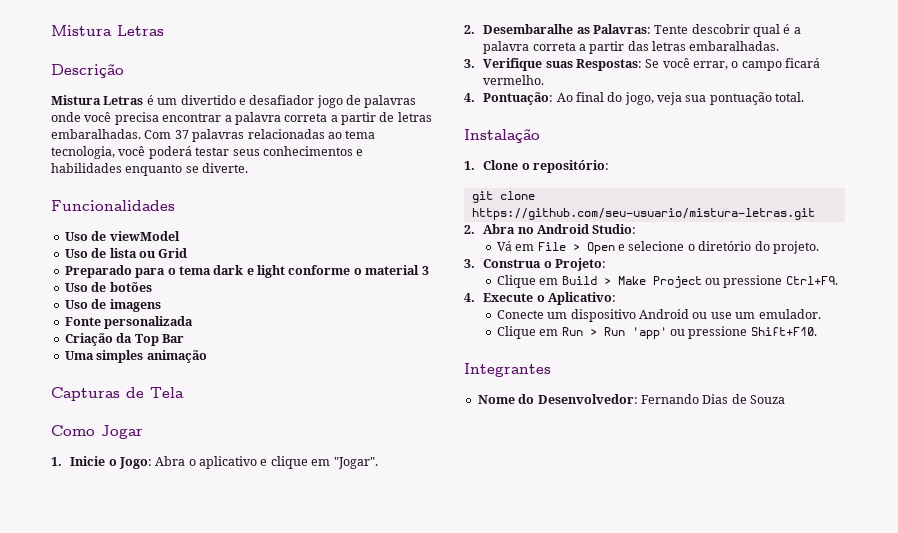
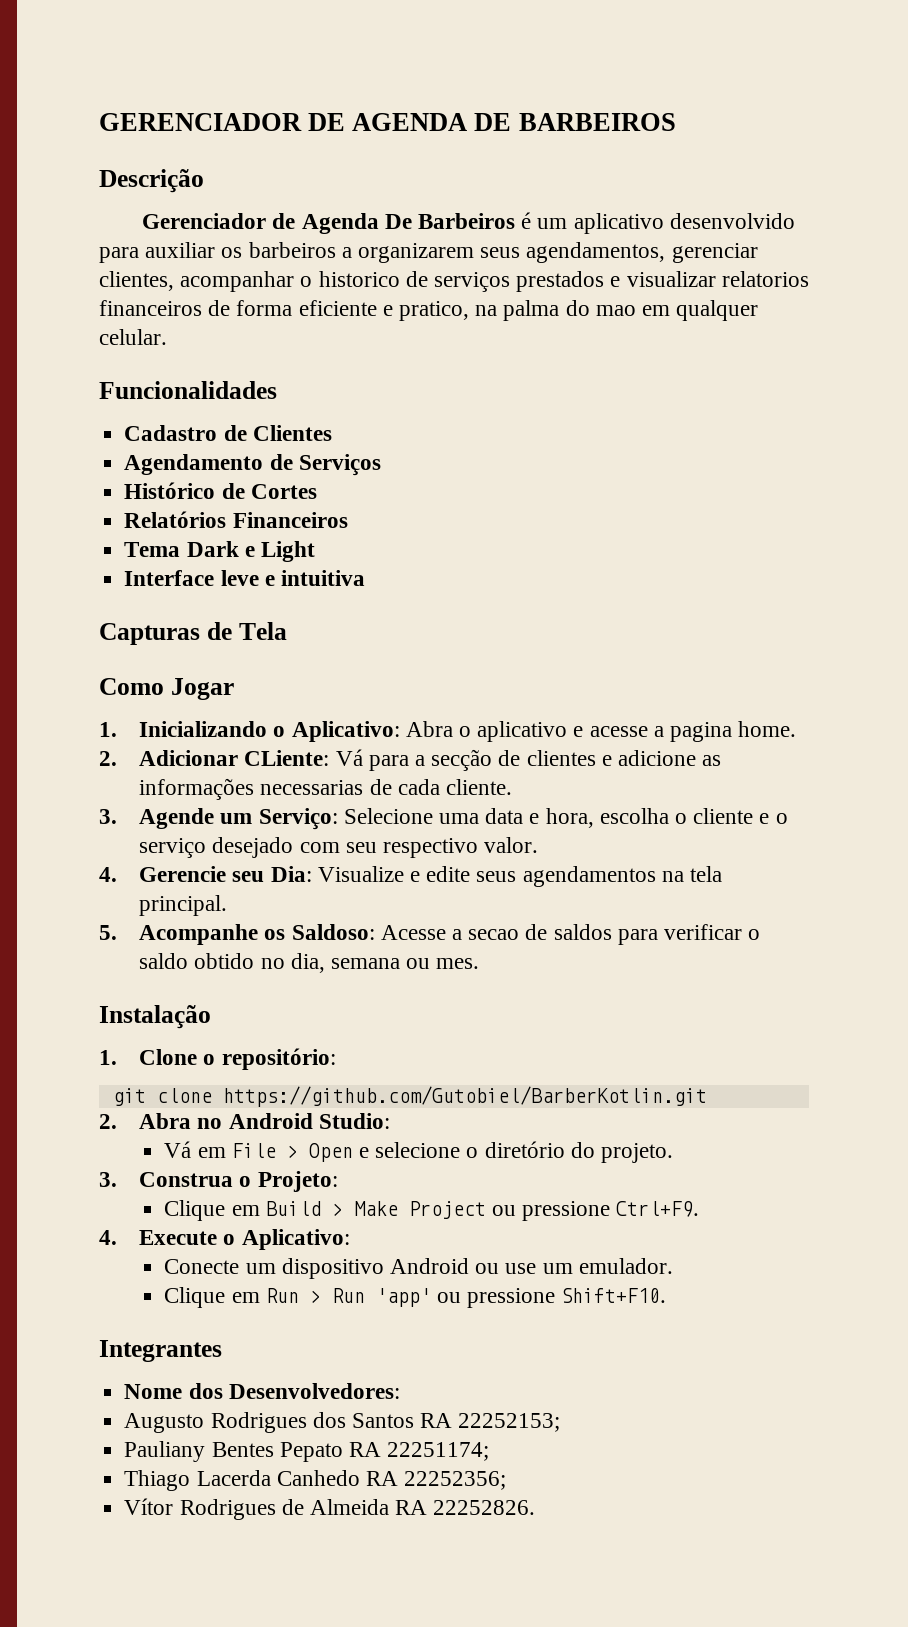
[51,25,164,36] [51,63,124,78] [51,95,417,108] [51,112,432,125] [51,129,376,142] [51,146,364,159] [51,163,249,176] [51,200,175,211] [64,231,180,241] [64,248,188,258] [64,265,429,278] [64,282,152,292] [64,299,161,312] [64,316,194,329] [64,333,184,346] [64,350,207,363] Mistura Letras // Descrição // Mistura Letras é um divertido e desafiador jogo de palavras onde você precisa encontrar a palavra correta a partir de letras embaralhadas. Com 37 palavras relacionadas ao tema tecnologia, você poderá testar seus conhecimentos e habilidades enquanto se diverte. // Funcionalidades // Uso de viewModel // Uso de lista ou Grid // Preparado para o tema dark e light conforme o material 3 // Uso de botões // Uso de imagens // Fonte personalizada // Criação da Top Bar // Uma simples animação -> [99,113,676,131] [99,169,204,193] [142,212,795,234] [99,242,758,263] [99,271,809,292] [99,300,759,321] [99,329,167,345] [99,381,277,399] [124,425,332,441] [124,454,381,476] [124,482,317,499] [124,511,348,528] [124,541,315,562] [124,570,365,586] GERENCIADOR DE AGENDA DE BARBEIROS // Descrição // Gerenciador de Agenda De Barbeiros é um aplicativo desenvolvido para auxiliar os barbeiros a organizarem seus agendamentos, gerenciar clientes, acompanhar o historico de serviços prestados e visualizar relatorios financeiros de forma eficiente e pratico, na palma do mao em qualquer celular. // Funcionalidades // Cadastro de Clientes // Agendamento de Serviços // Histórico de Cortes // Relatórios Financeiros // Tema Dark e Light // Interface leve e intuitiva
[70,456,152,469] Inicie o Jogo: -> [139,721,400,742] Inicializando o Aplicativo:
[270,456,378,469] [464,24,801,37] [483,41,780,54] [464,58,821,71] [483,75,545,85] [464,92,805,105] clique em "Jogar". // 2. Desembaralhe as Palavras: Tente descobrir qual é a palavra correta a partir das letras embaralhadas. // 3. Verifique suas Respostas: Se você errar, o campo ficará vermelho. // 4. Pontuação: Ao final do jogo, veja sua pontuação total. -> [589,721,797,742] [99,749,722,771] [139,778,512,800] [99,808,788,830] [139,837,539,858] [99,866,723,887] [139,895,228,916] [99,924,761,945] [139,953,480,973] acesse a pagina home. // 2. Adicionar CLiente: Vá para a secção de clientes e adicione as informações necessarias de cada cliente. // 3. Agende um Serviço: Selecione uma data e hora, escolha o cliente e o serviço desejado com seu respectivo valor. // 4. Gerencie seu Dia: Visualize e edite seus agendamentos na tela principal. // 5. Acompanhe os Saldoso: Acesse a secao de saldos para verificar o saldo obtido no dia, semana ou mes.
[471,208,815,220] https://github.com/seu-usuario/mistura-letras.git -> [222,1086,707,1107] https://github.com/Gutobiel/BarberKotlin.git
[518,394,785,404] do Desenvolvedor: Fernando Dias de Souza -> [188,1383,400,1399] [124,1412,561,1433] [124,1441,490,1462] [124,1470,507,1491] [124,1498,536,1520] dos Desenvolvedores: // Augusto Rodrigues dos Santos RA 22252153; // Pauliany Bentes Pepato RA 22251174; // Thiago Lacerda Canhedo RA 22252356; // Vítor Rodrigues de Almeida RA 22252826.

